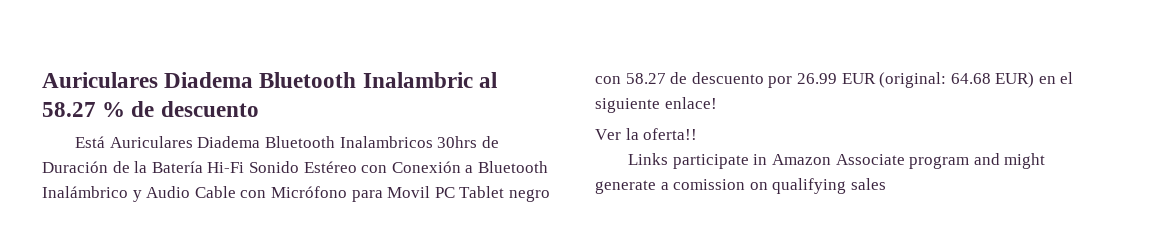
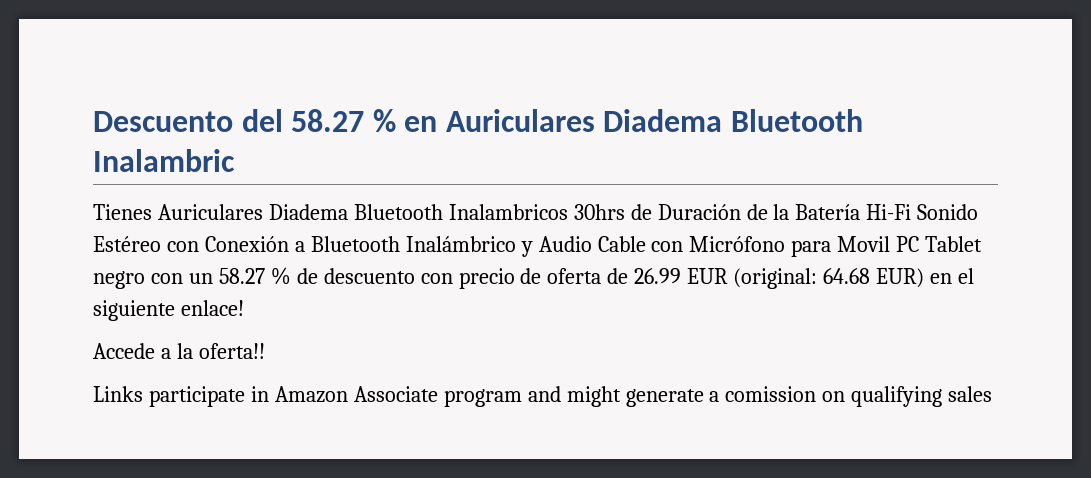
(42, 80) none -> [93,109,438,132] Descuento del 58.27 % en
[478,72,497,88] [42,101,259,117] [75,136,106,148] al 58.27 % de descuento // Está -> [93,204,152,220] // Tienes
[625,72,793,88] 58.27 de descuento por -> [188,267,629,289] un 58.27 % de descuento con precio de oferta de
[595,129,621,140] Ver -> [93,343,171,359] Accede a

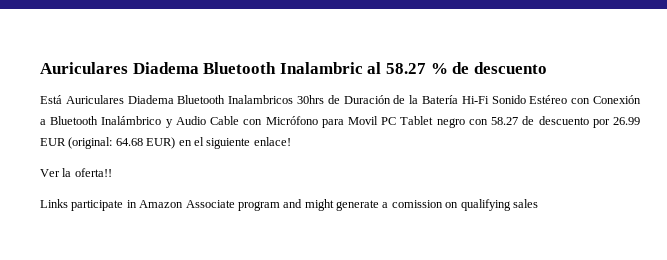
[93,109,438,132] Descuento del 58.27 % en -> (40, 68) none
[93,204,152,220] // Tienes -> [367,62,547,74] [40,95,62,104] al 58.27 % de descuento // Está
[188,267,629,289] un 58.27 % de descuento con precio de oferta de -> [491,116,610,128] 58.27 de descuento por
[93,343,171,359] Accede a -> [40,169,60,177] Ver

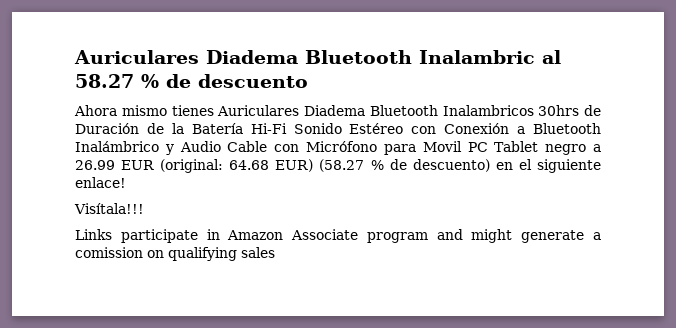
[40,95,62,104] Está -> [74,105,214,116] Ahora mismo tienes
[468,116,610,128] con 58.27 de descuento por -> [592,144,601,152] a
(176, 143) none -> [319,159,490,172] (58.27 % de descuento)
[40,168,112,177] Ver la oferta!! -> [74,203,144,214] Visítala!!!

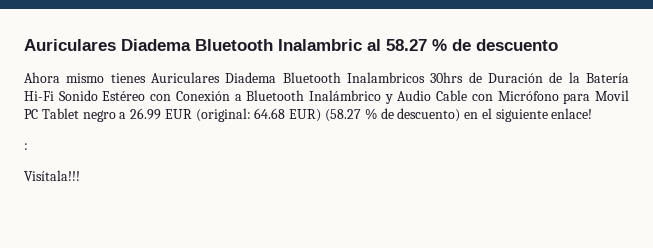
(126, 182) none -> [24,143,28,150] // :
[75,229,601,243] [75,247,275,261] // Links participate in Amazon Associate program and might generate a comission on qualifying sales -> (80, 175) none

